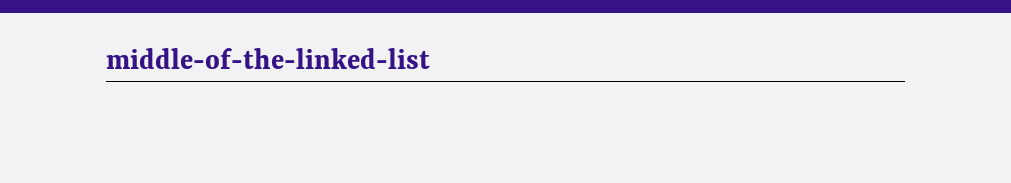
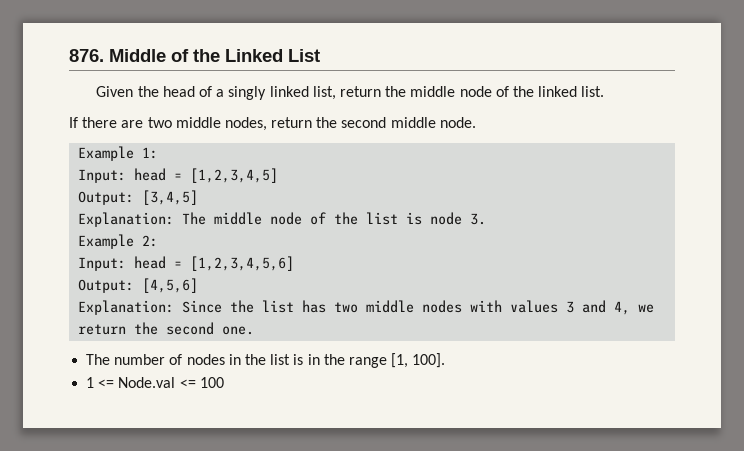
[106,48,430,69] middle-of-the-linked-list -> [69,49,320,62] [96,86,605,100] [69,117,476,131] [78,146,159,161] [78,168,279,183] [78,190,199,205] [78,212,487,227] [78,234,159,249] [78,256,295,271] [78,278,199,293] [78,300,655,315] [78,322,255,335] [86,353,446,368] [86,377,224,388] 876. Middle of the Linked List // Given the head of a singly linked list, return the middle node of the linked list. // If there are two middle nodes, return the second middle node. // Example 1: // Input: head = [1,2,3,4,5] // Output: [3,4,5] // Explanation: The middle node of the list is node 3. // Example 2: // Input: head = [1,2,3,4,5,6] // Output: [4,5,6] // Explanation: Since the list has two middle nodes with values 3 and 4, we return the second one. // The number of nodes in the list is in the range [1, 100]. // 1 <= Node.val <= 100

